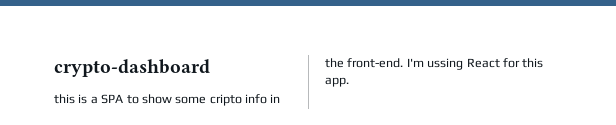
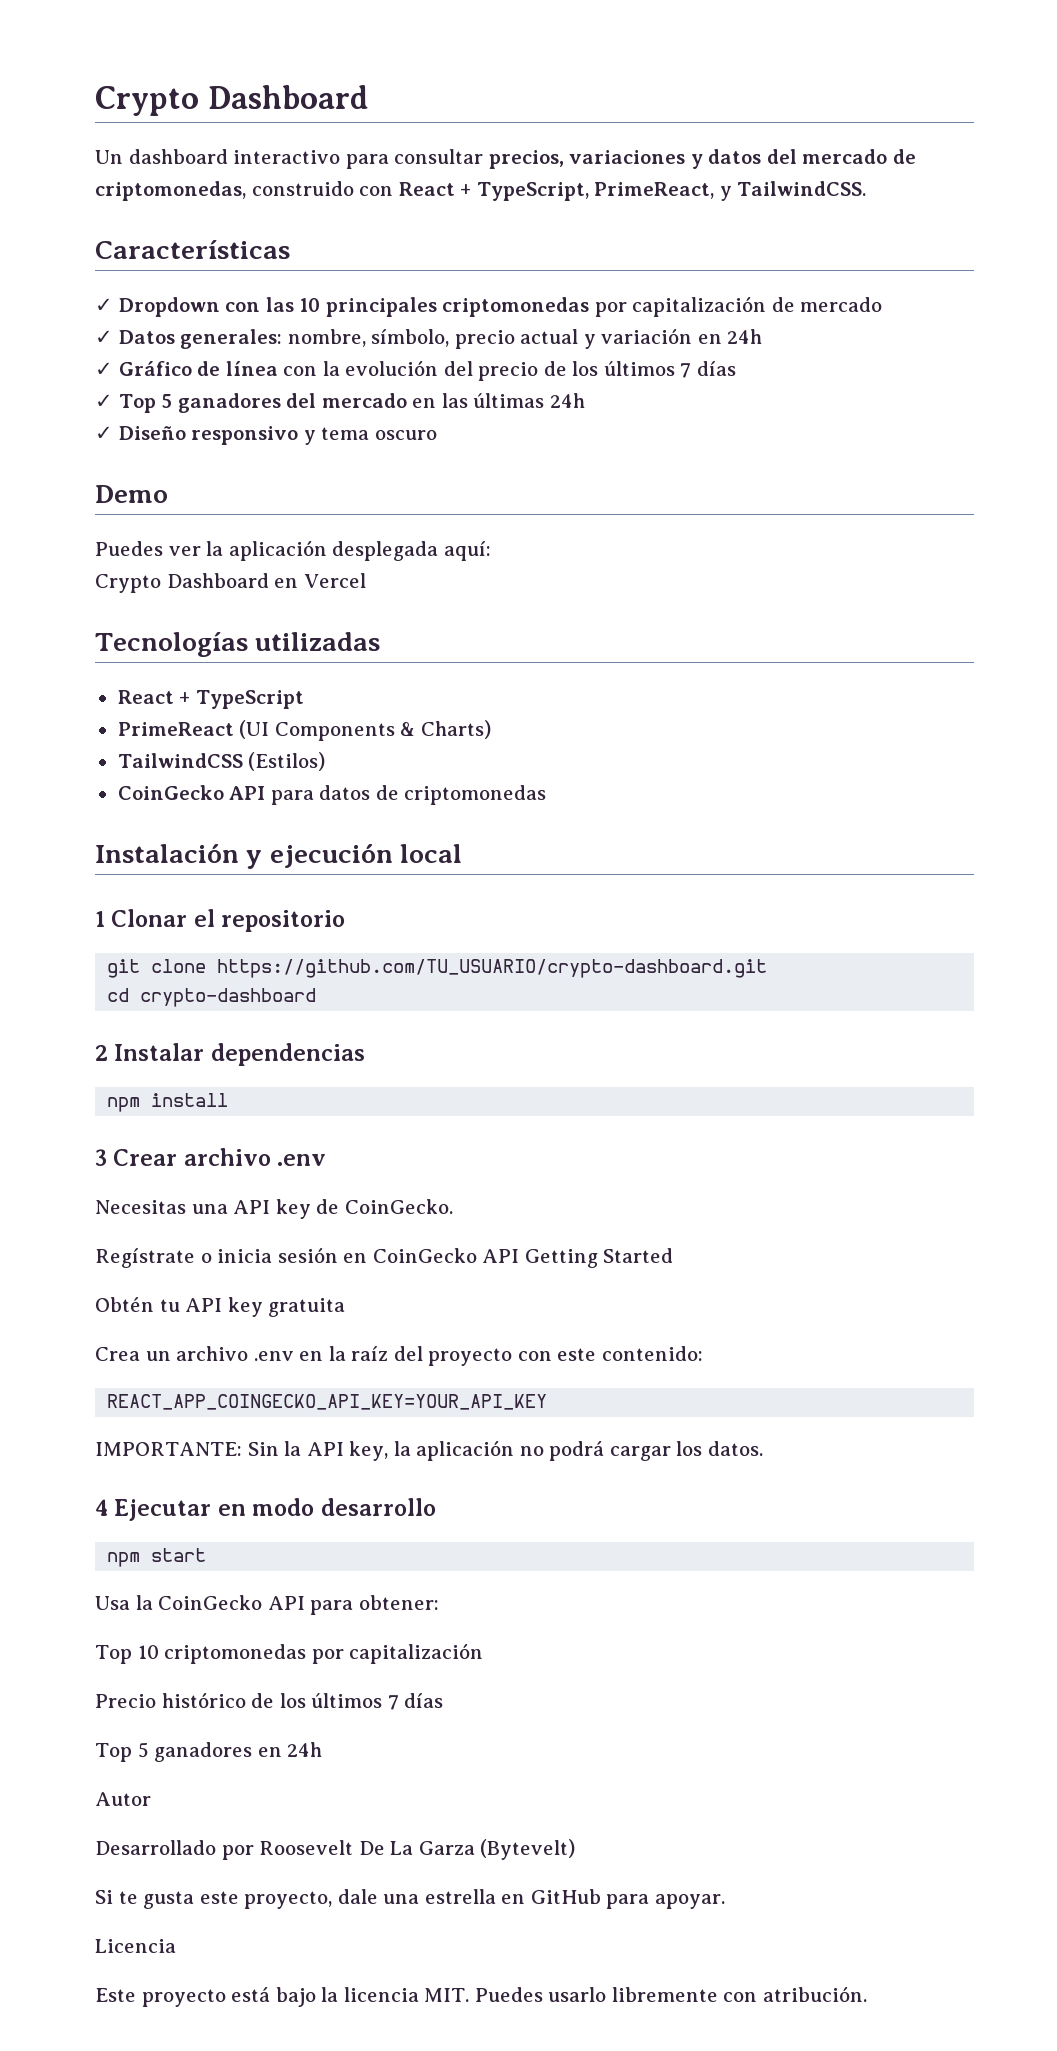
[54,59,210,77] [54,94,281,106] [325,58,544,70] [325,77,349,87] crypto-dashboard // this is a SPA to show some cripto info in the front-end. I'm ussing React for this app. -> [95,85,369,116] [95,149,916,169] [95,181,867,201] [95,240,290,259] [95,296,883,317] [95,328,763,349] [95,360,736,381] [95,393,585,413] [95,426,437,445] [95,485,168,503] [95,540,491,561] [95,573,366,593] [95,632,381,657] [117,690,304,709] [117,720,491,741] [117,752,326,771] [117,785,547,805] [95,843,463,869] [95,909,346,932] [107,959,768,978] [107,988,317,1007] [95,1043,365,1066] [107,1093,229,1112] [95,1148,327,1166] [95,1199,453,1219] [95,1247,674,1268] [95,1297,346,1317] [95,1346,703,1366] [107,1394,548,1410] [95,1440,763,1461] [95,1498,436,1521] [107,1548,207,1567] [95,1595,439,1615] [95,1643,484,1664] [95,1692,444,1710] [95,1742,323,1762] [95,1792,151,1806] [95,1839,576,1860] [95,1889,725,1909] [95,1939,176,1953] [95,1986,867,2007] Crypto Dashboard // Un dashboard interactivo para consultar precios, variaciones y datos del mercado de criptomonedas, construido con React + TypeScript, PrimeReact, y TailwindCSS. // Características // ✓ Dropdown con las 10 principales criptomonedas por capitalización de mercado // ✓ Datos generales: nombre, símbolo, precio actual y variación en 24h // ✓ Gráfico de línea con la evolución del precio de los últimos 7 días // ✓ Top 5 ganadores del mercado en las últimas 24h // ✓ Diseño responsivo y tema oscuro // Demo // Puedes ver la aplicación desplegada aquí: // Crypto Dashboard en Vercel // Tecnologías utilizadas // React + TypeScript // PrimeReact (UI Components & Charts) // TailwindCSS (Estilos) // CoinGecko API para datos de criptomonedas // Instalación y ejecución local // 1 Clonar el repositorio // git clone https://github.com/TU_USUARIO/crypto-dashboard.git // cd crypto-dashboard // 2 Instalar dependencias // npm install // 3 Crear archivo .env // Necesitas una API key de CoinGecko. // Regístrate o inicia sesión en CoinGecko API Getting Started // Obtén tu API key gratuita // Crea un archivo .env en la raíz del proyecto con este contenido: // REACT_APP_COINGECKO_API_KEY=YOUR_API_KEY // IMPORTANTE: Sin la API key, la aplicación no podrá cargar los datos. // 4 Ejecutar en modo desarrollo // npm start // Usa la CoinGecko API para obtener: // Top 10 criptomonedas por capitalización // Precio histórico de los últimos 7 días // Top 5 ganadores en 24h // Autor // Desarrollado por Roosevelt De La Garza (Bytevelt) // Si te gusta este proyecto, dale una estrella en GitHub para apoyar. // Licencia // Este proyecto está bajo la licencia MIT. Puedes usarlo libremente con atribución.

